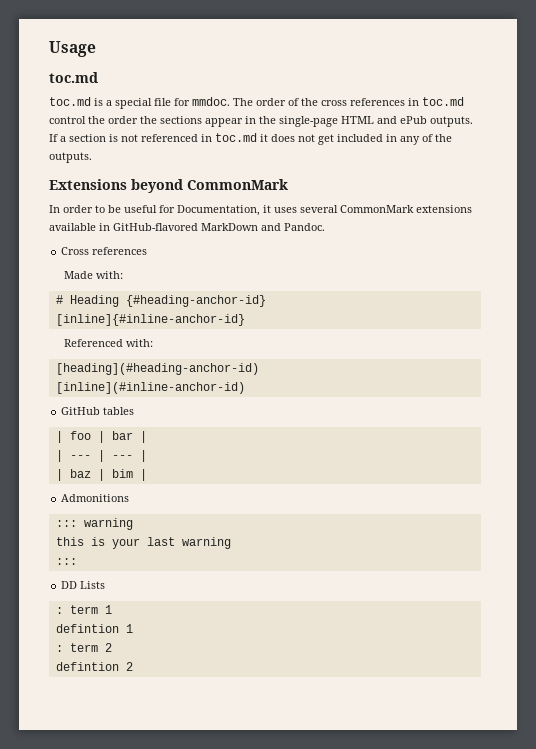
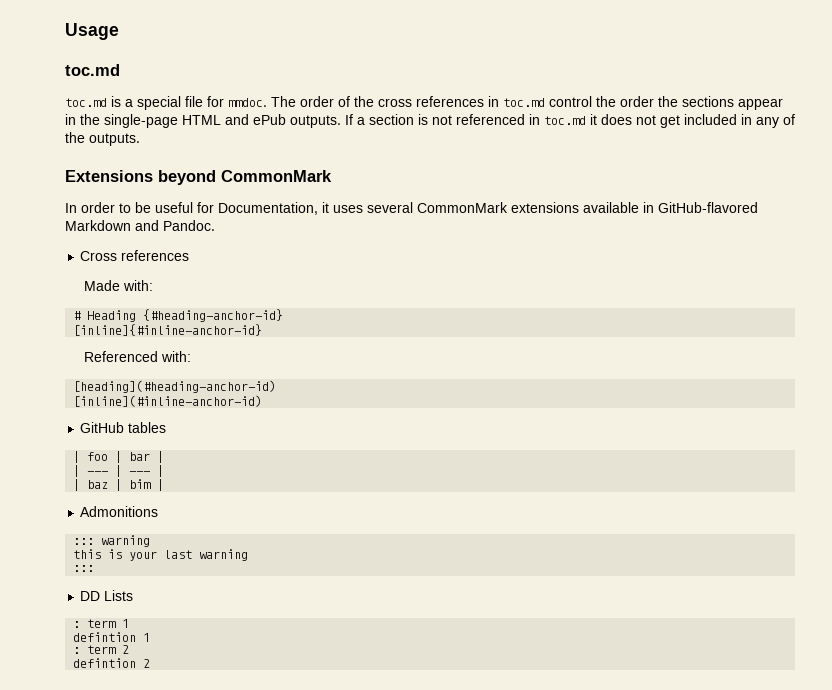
[201,223,258,231] MarkDown -> [65,220,131,231] Markdown

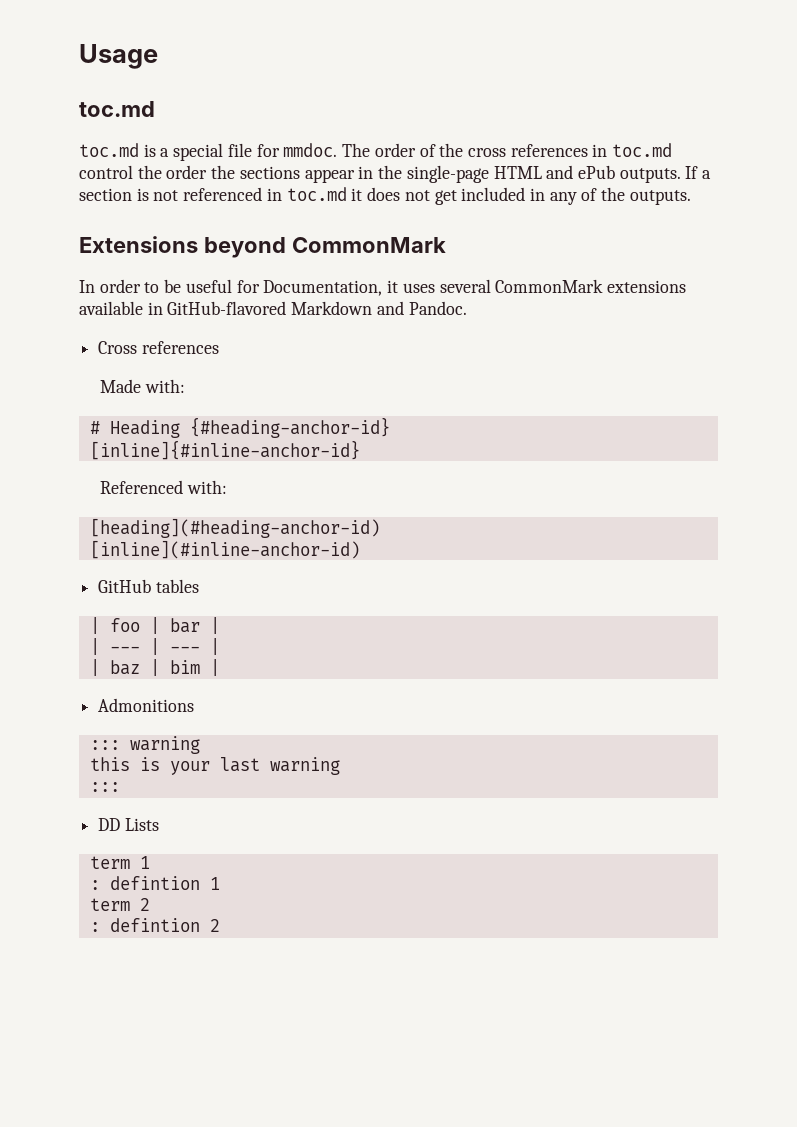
[73,621,81,628] : -> (159, 824) none
(130, 623) none -> [89,880,100,890] :
[73,647,81,654] : -> (220, 883) none
(130, 649) none -> [89,922,100,932] :

